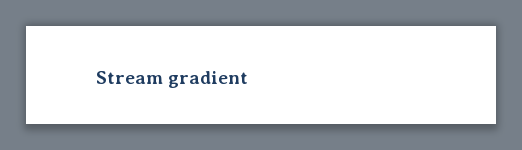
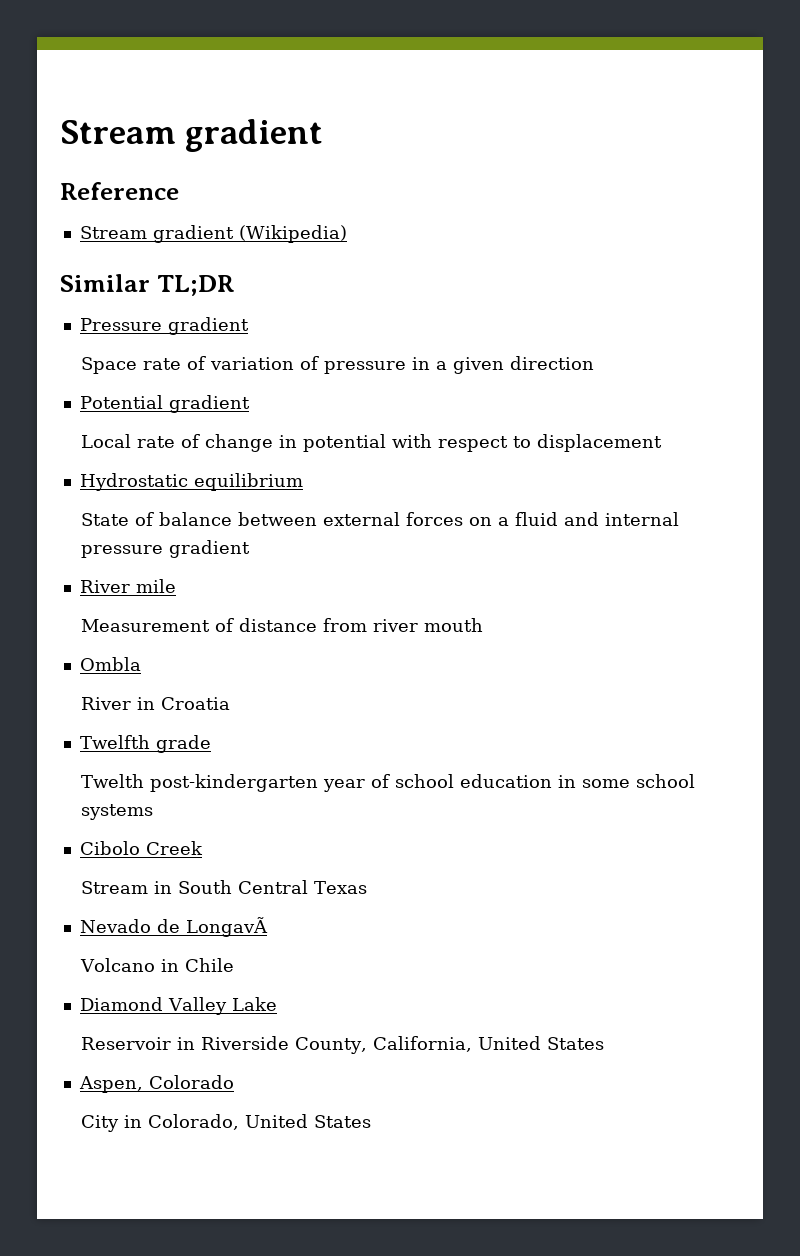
[96,71,249,88] Stream gradient -> [60,119,324,152] [60,182,179,200] [79,225,347,243] [60,274,234,296] [79,317,249,335] [80,356,594,374] [79,395,250,413] [80,434,662,452] [79,473,303,491] [80,512,679,526] [80,540,250,558] [79,579,176,593] [80,618,483,632] [79,657,141,671] [80,697,230,710] [79,735,211,753] [80,774,695,792] [80,804,153,820] [79,841,203,855] [80,880,367,894] [79,917,268,937] [79,958,234,972] [79,997,277,1015] [80,1036,604,1054] [78,1075,234,1093] [80,1114,371,1132] Stream gradient // Reference // Stream gradient (Wikipedia) // Similar TL;DR // Pressure gradient // Space rate of variation of pressure in a given direction // Potential gradient // Local rate of change in potential with respect to displacement // Hydrostatic equilibrium // State of balance between external forces on a fluid and internal pressure gradient // River mile // Measurement of distance from river mouth // Ombla // River in Croatia // Twelfth grade // Twelth post-kindergarten year of school education in some school systems // Cibolo Creek // Stream in South Central Texas // Nevado de LongavÃ // Volcano in Chile // Diamond Valley Lake // Reservoir in Riverside County, California, United States // Aspen, Colorado // City in Colorado, United States

